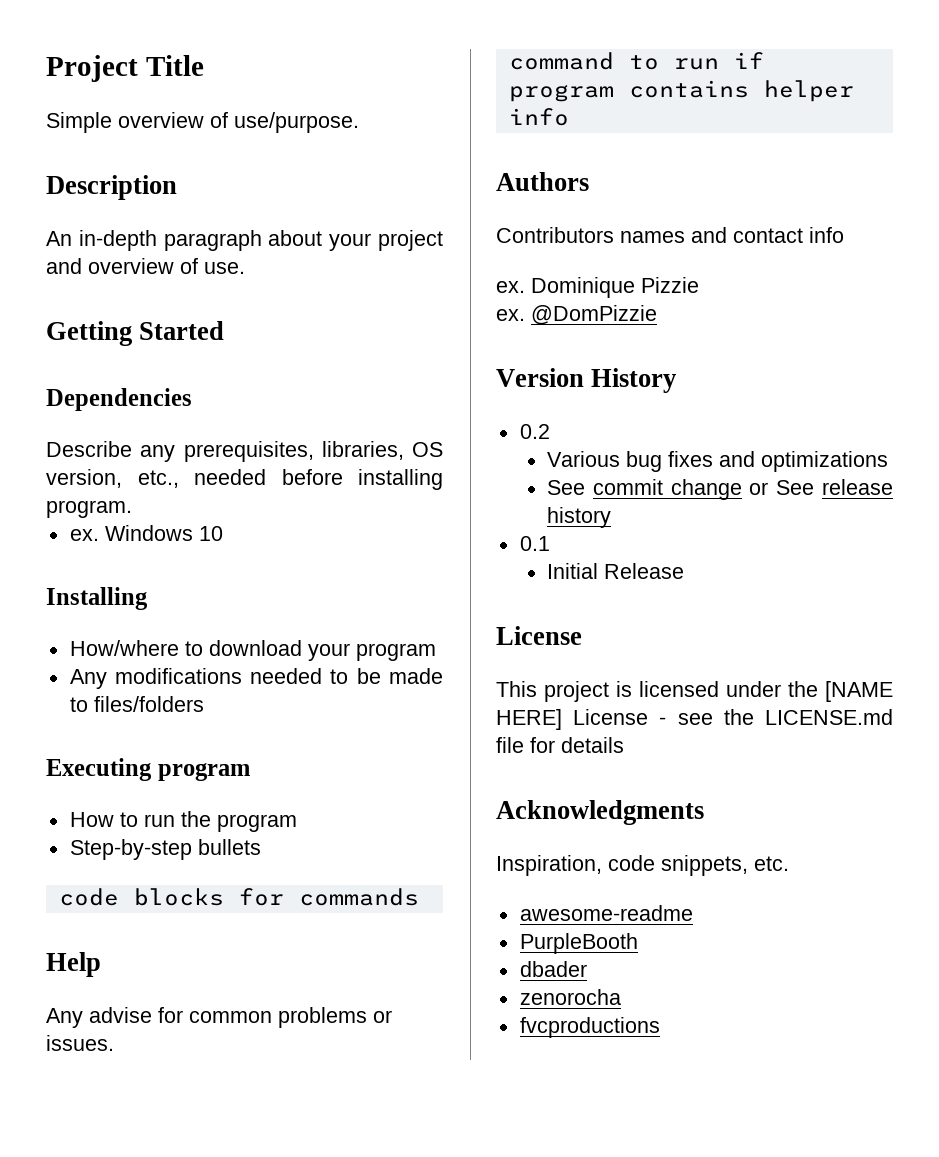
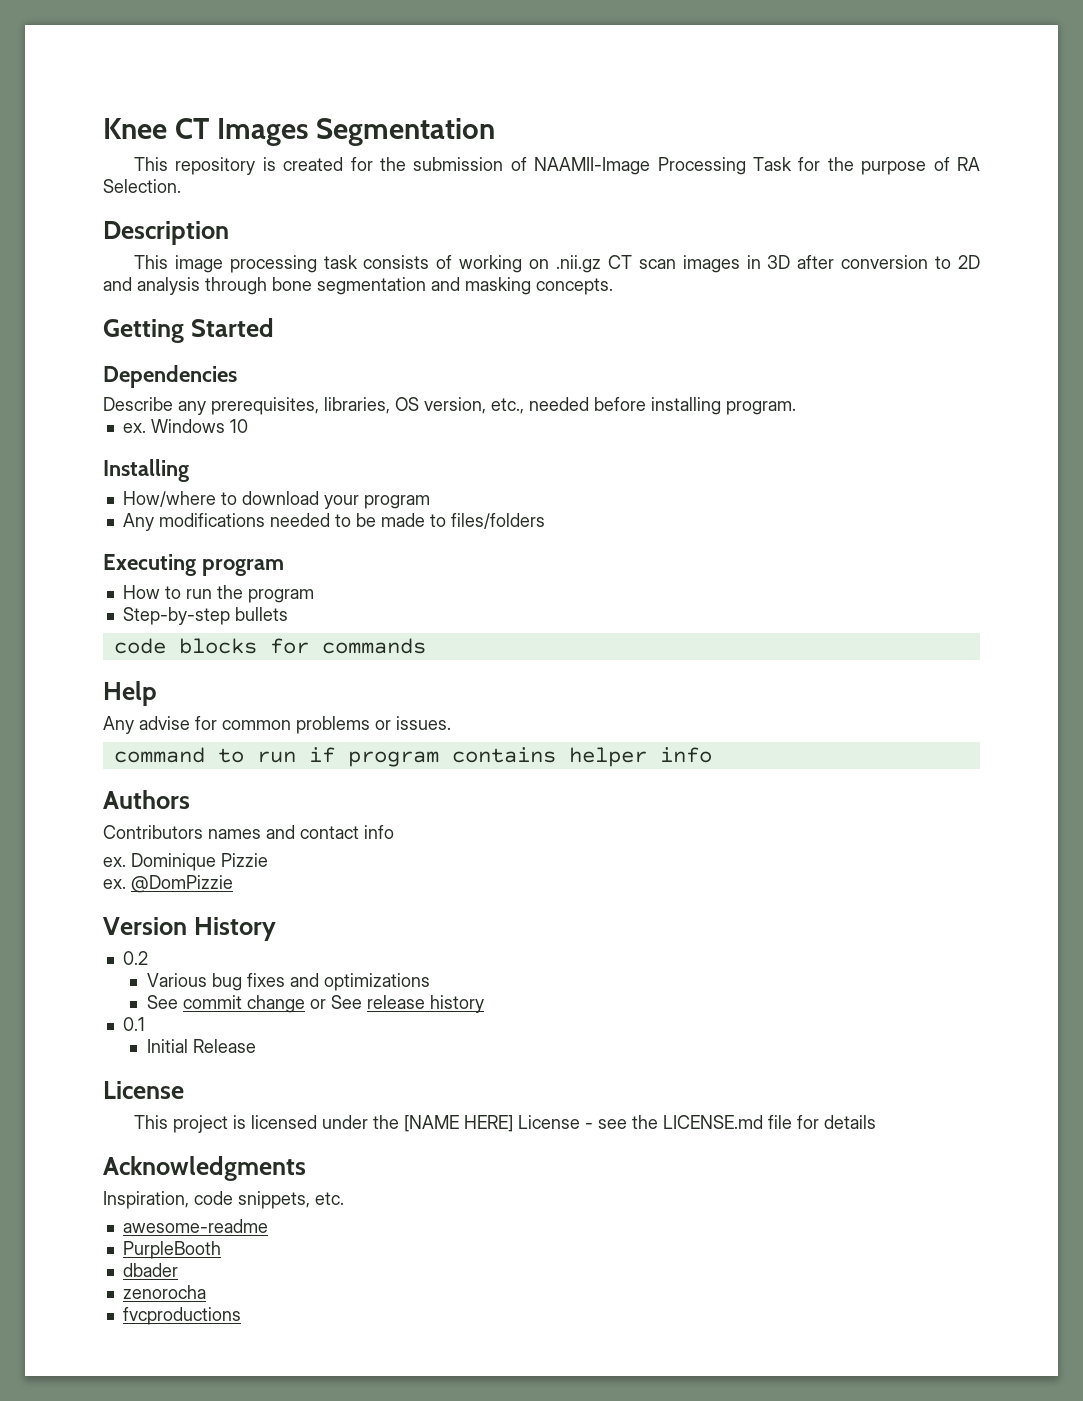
[46,55,204,82] [46,112,359,133] [46,175,177,200] [46,230,443,251] [46,258,245,274] Project Title // Simple overview of use/purpose. // Description // An in-depth paragraph about your project and overview of use. -> [103,118,495,146] [133,157,981,175] [103,179,181,193] [103,221,229,245] [133,255,980,273] [103,277,613,295] Knee CT Images Segmentation // This repository is created for the submission of NAAMII-Image Processing Task for the purpose of RA Selection. // Description // This image processing task consists of working on .nii.gz CT scan images in 3D after conversion to 2D and analysis through bone segmentation and masking concepts.

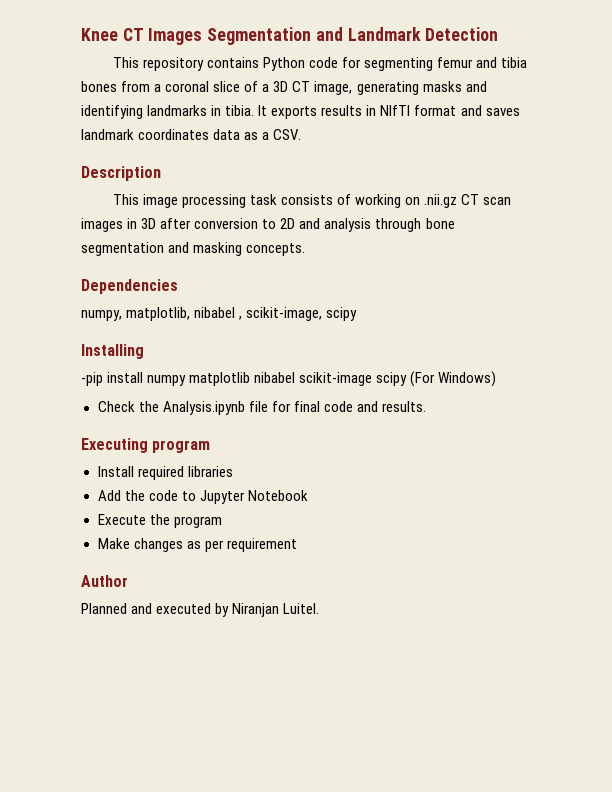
(495, 132) none -> [315,27,499,41] and Landmark Detection
[262,157,981,175] [103,179,181,193] is created for the submission of NAAMII-Image Processing Task for the purpose of RA Selection. -> [207,57,528,71] [81,81,487,95] [81,105,520,119] [81,129,302,140] contains Python code for segmenting femur and tibia bones from a coronal slice of a 3D CT image, generating masks and identifying landmarks in tibia. It exports results in NIfTI format and saves landmark coordinates data as a CSV.
[103,318,274,343] // Getting Started -> (306, 249) none
[103,397,796,415] [122,419,248,433] [103,459,189,482] [122,491,430,509] [122,513,545,531] [103,554,284,576] [122,585,314,603] [122,607,288,625] [113,638,426,654] [103,681,157,706] [103,716,451,734] [113,747,712,767] [103,790,190,809] [103,825,394,839] [103,853,268,871] [103,875,233,893] [103,917,276,941] [122,951,148,965] [146,973,430,991] [146,995,484,1013] [122,1017,145,1031] [146,1039,256,1053] [103,1081,184,1099] [133,1115,876,1133] [103,1156,306,1181] [103,1191,344,1209] [122,1219,268,1233] [122,1241,221,1259] [122,1263,178,1277] [122,1285,206,1299] [122,1307,241,1325] Describe any prerequisites, libraries, OS version, etc., needed before installing program. // ex. Windows 10 // Installing // How/where to download your program // Any modifications needed to be made to files/folders // Executing program // How to run the program // Step-by-step bullets // code blocks for commands // Help // Any advise for common problems or issues. // command to run if program contains helper info // Authors // Contributors names and contact info // ex. Dominique Pizzie // ex. @DomPizzie // Version History // 0.2 // Various bug fixes and optimizations // See commit change or See release history // 0.1 // Initial Release // License // This project is licensed under the [NAME HERE] License - see the LICENSE.md file for details // Acknowledgments // Inspiration, code snippets, etc. // awesome-readme // PurpleBooth // dbader // zenorocha // fvcproductions -> [81,307,358,321] [81,344,144,359] [81,371,497,387] [97,401,426,415] [81,438,211,453] [97,466,233,480] [97,490,308,504] [97,514,222,528] [97,538,297,552] [81,575,128,587] [81,603,320,617] numpy, matplotlib, nibabel , scikit-image, scipy // Installing // -pip install numpy matplotlib nibabel scikit-image scipy (For Windows) // Check the Analysis.ipynb file for final code and results. // Executing program // Install required libraries // Add the code to Jupyter Notebook // Execute the program // Make changes as per requirement // Author // Planned and executed by Niranjan Luitel.

